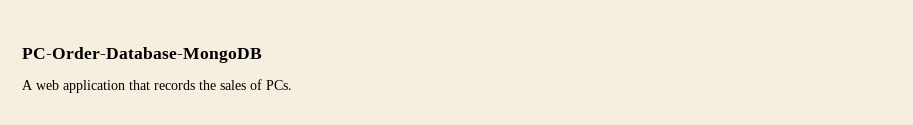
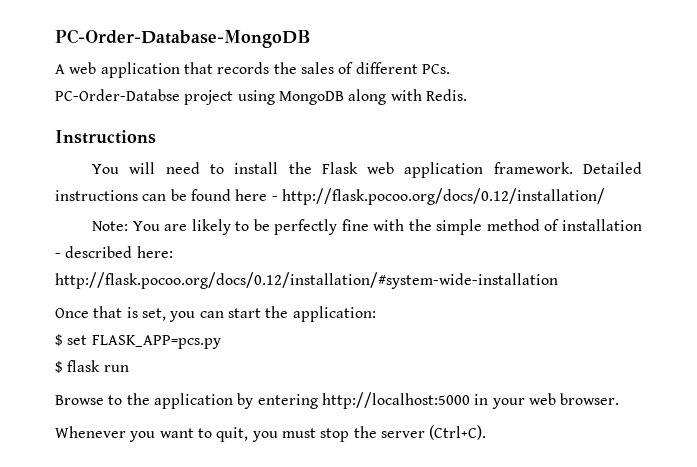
(262, 84) none -> [355,62,418,74] different
(292, 85) none -> [55,89,467,105] [55,130,156,144] [92,162,642,178] [55,188,605,205] [92,219,643,235] [55,246,173,258] [55,272,558,289] [55,306,376,322] [55,334,221,349] [55,360,129,373] [55,392,620,409] [55,425,487,442] // PC-Order-Databse project using MongoDB along with Redis. // Instructions // You will need to install the Flask web application framework. Detailed instructions can be found here - http://flask.pocoo.org/docs/0.12/installation/ // Note: You are likely to be perfectly fine with the simple method of installation - described here: http://flask.pocoo.org/docs/0.12/installation/#system-wide-installation // Once that is set, you can start the application: // $ set FLASK_APP=pcs.py // $ flask run // Browse to the application by entering http://localhost:5000 in your web browser. // Whenever you want to quit, you must stop the server (Ctrl+C).

